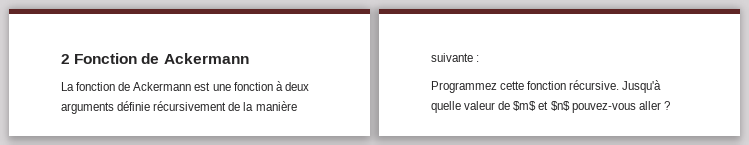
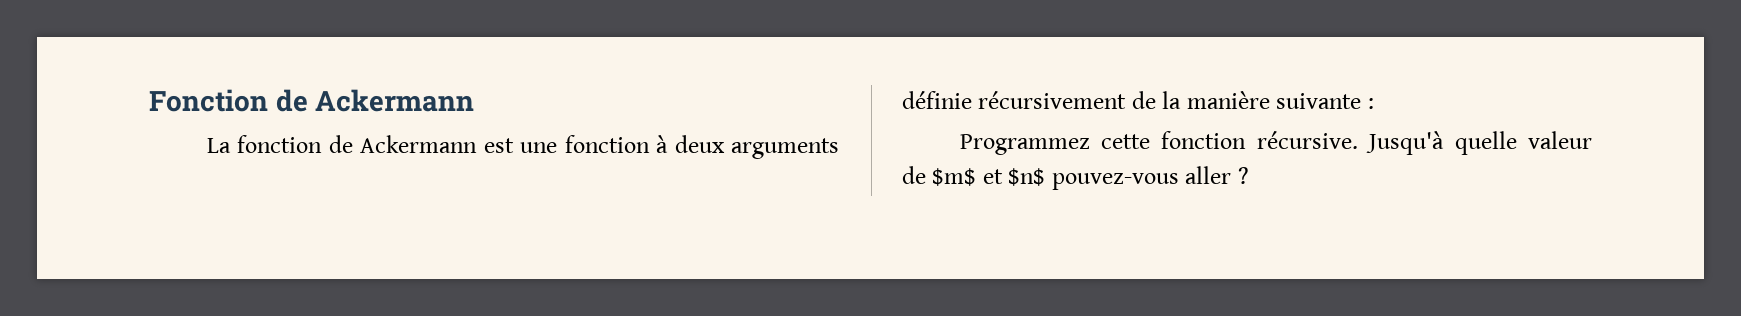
[61,54,70,64] 2 -> (149, 100) none

